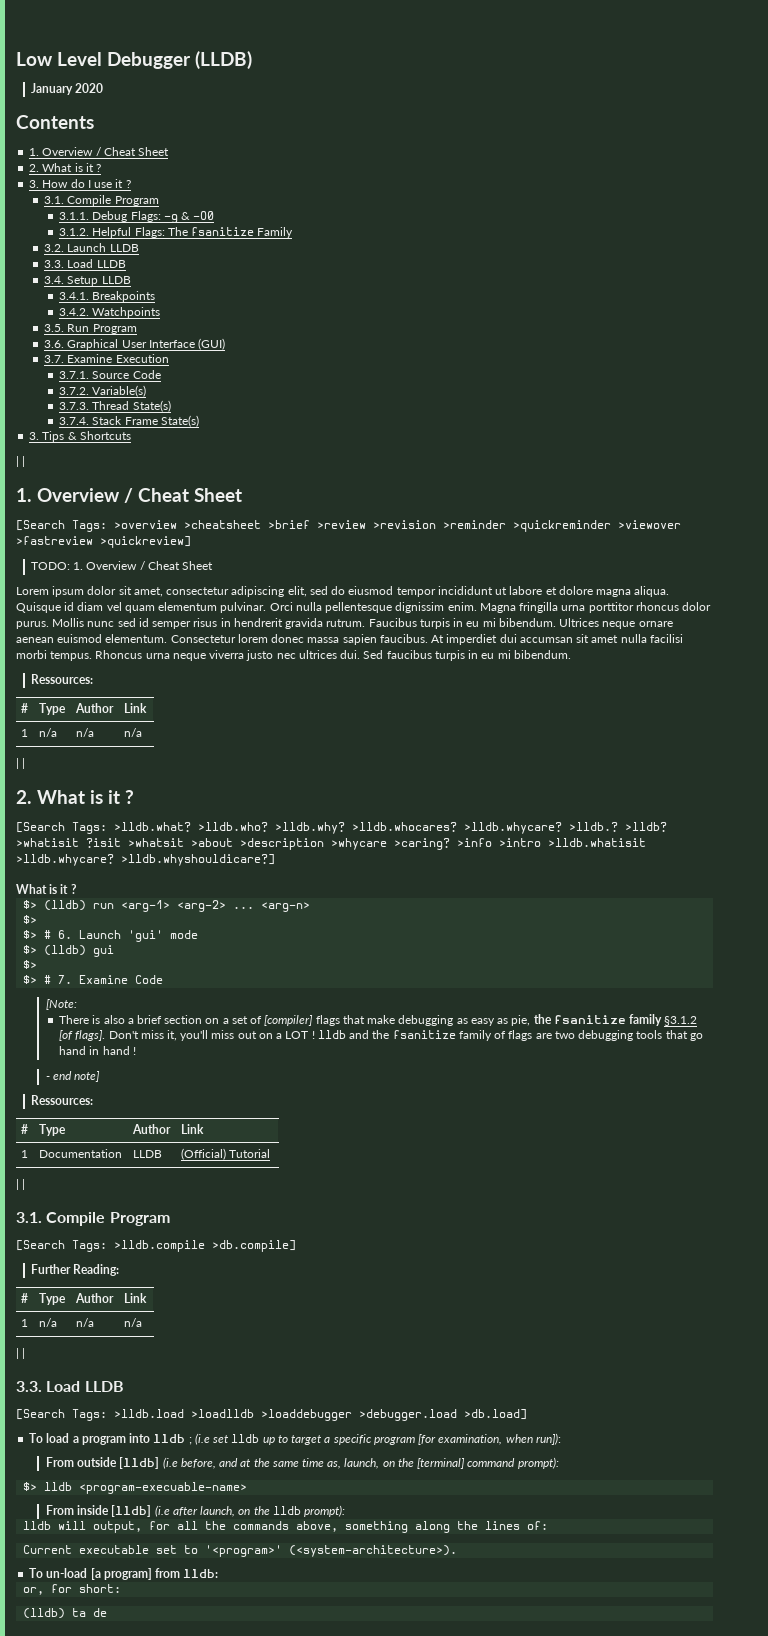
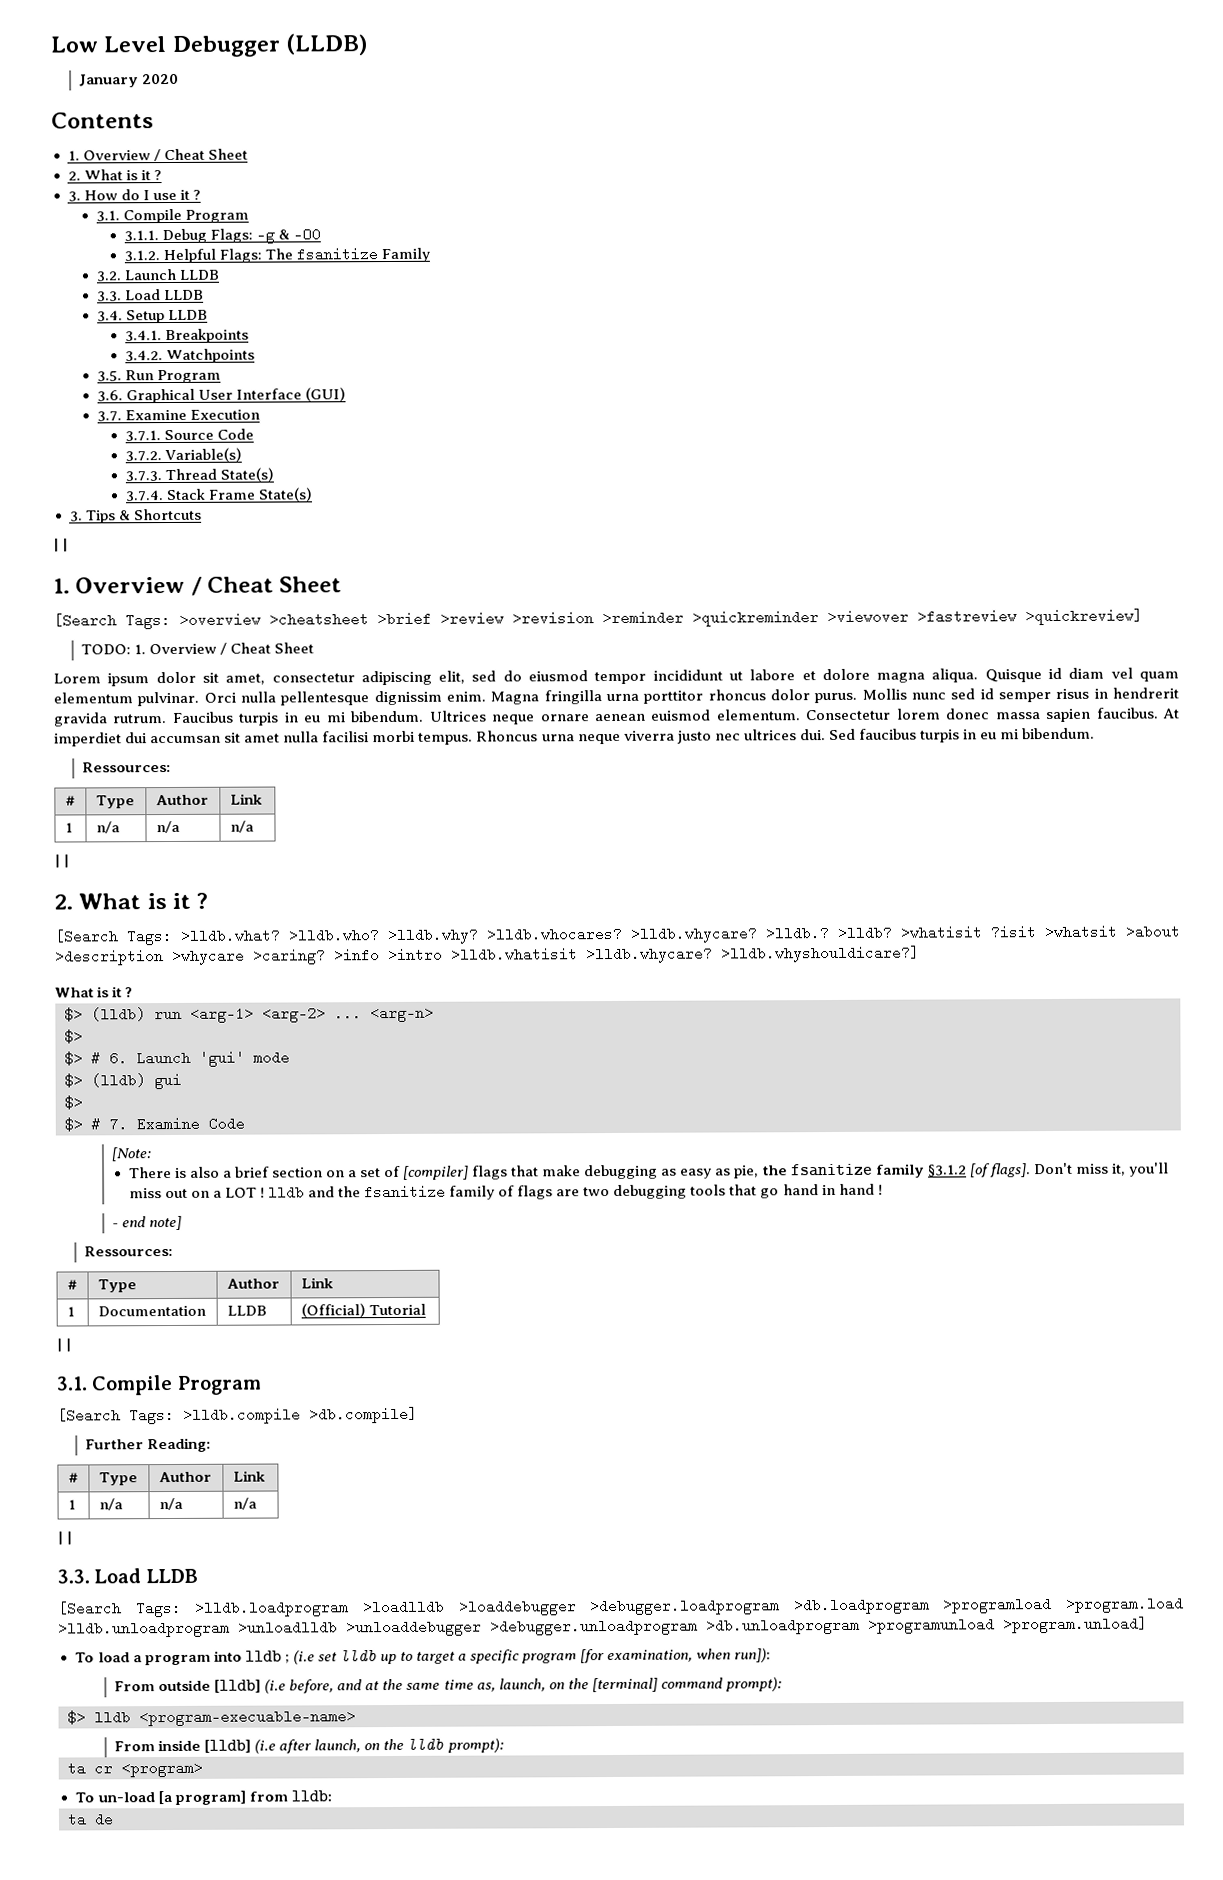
[114,1409,184,1418] >lldb.load -> [194,1600,350,1617] >lldb.loadprogram
[359,1409,527,1421] >debugger.load >db.load] -> [589,1596,1184,1616] [58,1616,1148,1638] >debugger.loadprogram >db.loadprogram >programload >program.load >lldb.unloadprogram >unloadlldb >unloaddebugger >debugger.unloadprogram >db.unloadprogram >programunload >program.unload]
[23,1521,549,1533] [23,1545,458,1557] lldb will output, for all the commands above, something along the lines of: // Current executable set to '<program>' (<system-architecture>). -> [67,1760,203,1778] ta cr <program>
[23,1584,122,1595] [23,1608,66,1619] or, for short: // (lldb) -> (332, 1796) none

